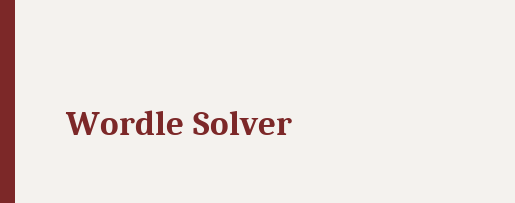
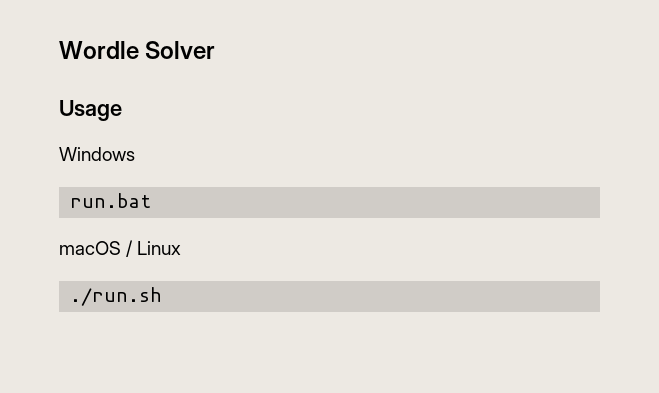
(293, 122) none -> [59,100,122,121] [59,147,135,161] [70,193,152,208] [59,240,182,257] [70,287,163,306] // Usage // Windows // run.bat // macOS / Linux // ./run.sh

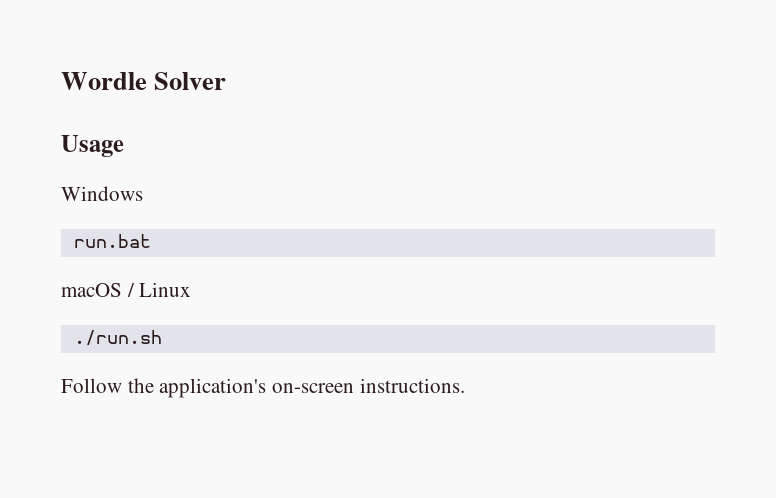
(163, 296) none -> [61,378,465,398] // Follow the application's on-screen instructions.

